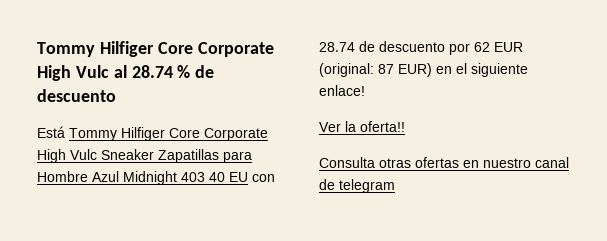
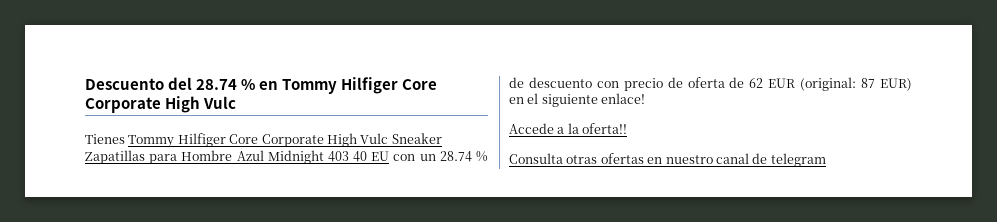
[37,41,274,57] [37,65,215,81] [37,89,116,102] [37,126,65,138] Tommy Hilfiger Core Corporate High Vulc al 28.74 % de descuento // Está -> [85,77,438,94] [85,96,237,113] [85,134,125,144] Descuento del 28.74 % en Tommy Hilfiger Core Corporate High Vulc // Tienes
[319,41,470,55] 28.74 de descuento por -> [419,151,489,162] [509,77,745,91] un 28.74 % de descuento con precio de oferta de
[319,122,341,132] Ver -> [509,123,565,134] Accede a

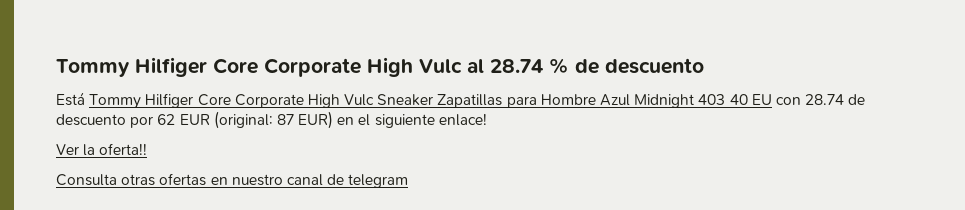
[85,77,438,94] [85,96,237,113] [85,134,125,144] Descuento del 28.74 % en Tommy Hilfiger Core Corporate High Vulc // Tienes -> [56,57,704,77] [56,92,85,106] Tommy Hilfiger Core Corporate High Vulc al 28.74 % de descuento // Está
[419,151,489,162] [509,77,745,91] un 28.74 % de descuento con precio de oferta de -> [805,94,866,105] [56,114,154,128] 28.74 de descuento por
[509,123,565,134] Accede a -> [56,144,79,155] Ver

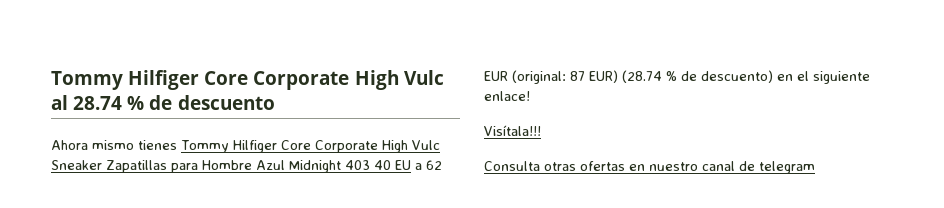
[56,92,85,106] Está -> [51,140,177,150] Ahora mismo tienes
[775,94,866,105] [56,114,154,128] con 28.74 de descuento por -> [415,163,422,170] a
(334, 120) none -> [622,70,773,83] (28.74 % de descuento)
[56,143,148,156] Ver la oferta!! -> [484,125,541,136] Visítala!!!

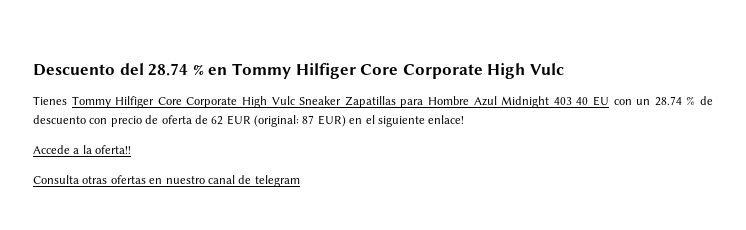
[51,70,444,90] [51,95,275,110] [51,140,177,150] Tommy Hilfiger Core Corporate High Vulc al 28.74 % de descuento // Ahora mismo tienes -> [33,63,564,79] [33,96,67,105] Descuento del 28.74 % en Tommy Hilfiger Core Corporate High Vulc // Tienes
[415,163,422,170] a -> [613,96,714,106] [33,115,208,127] con un 28.74 % de descuento con precio de oferta de
[622,70,773,83] (28.74 % de descuento) -> (346, 121) none
[484,125,541,136] Visítala!!! -> [33,145,132,154] Accede a la oferta!!

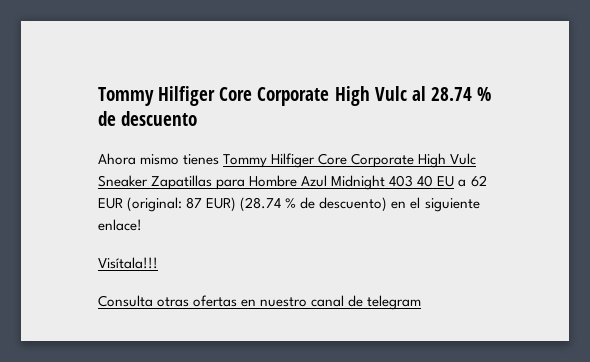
[33,63,564,79] [33,96,67,105] Descuento del 28.74 % en Tommy Hilfiger Core Corporate High Vulc // Tienes -> [98,86,492,106] [98,111,198,126] [98,153,220,165] Tommy Hilfiger Core Corporate High Vulc al 28.74 % de descuento // Ahora mismo tienes
[613,96,714,106] [33,115,208,127] con un 28.74 % de descuento con precio de oferta de -> [458,179,467,187] a
(346, 121) none -> [240,197,388,212] (28.74 % de descuento)
[33,145,132,154] Accede a la oferta!! -> [98,257,158,269] Visítala!!!

